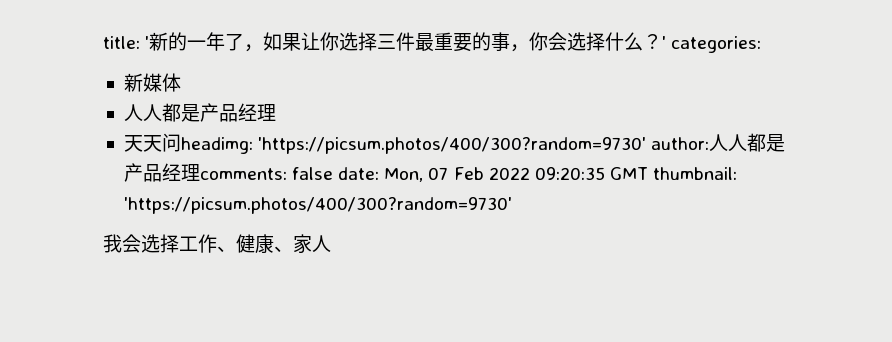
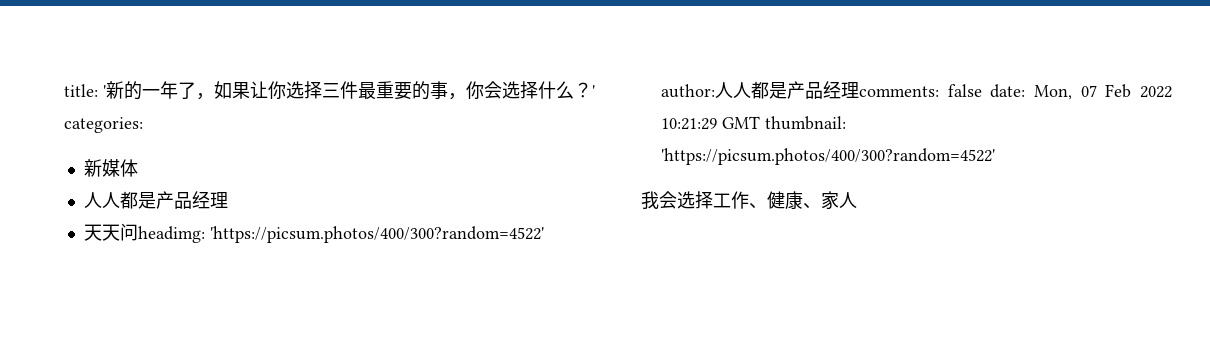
[258,137,647,154] 'https://picsum.photos/400/300?random=9730' -> [209,226,544,243] 'https://picsum.photos/400/300?random=4522'
[534,167,605,180] 09:20:35 -> [660,118,717,130] 10:21:29
[123,197,512,214] 'https://picsum.photos/400/300?random=9730' -> [660,148,995,165] 'https://picsum.photos/400/300?random=4522'

